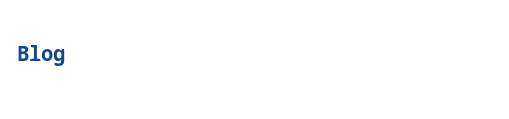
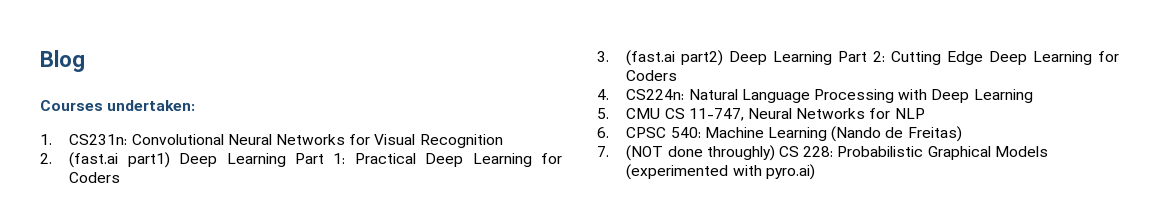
(65, 55) none -> [40,100,196,111] [40,134,503,148] [40,152,562,168] [69,172,121,183] [597,50,1119,66] [626,70,678,81] [597,89,1033,103] [597,108,925,121] [597,126,962,142] [597,145,1048,161] [626,164,815,180] // Courses undertaken: // 1. CS231n: Convolutional Neural Networks for Visual Recognition // 2. (fast.ai part1) Deep Learning Part 1: Practical Deep Learning for Coders // 3. (fast.ai part2) Deep Learning Part 2: Cutting Edge Deep Learning for Coders // 4. CS224n: Natural Language Processing with Deep Learning // 5. CMU CS 11-747, Neural Networks for NLP // 6. CPSC 540: Machine Learning (Nando de Freitas) // 7. (NOT done throughly) CS 228: Probabilistic Graphical Models (experimented with pyro.ai)

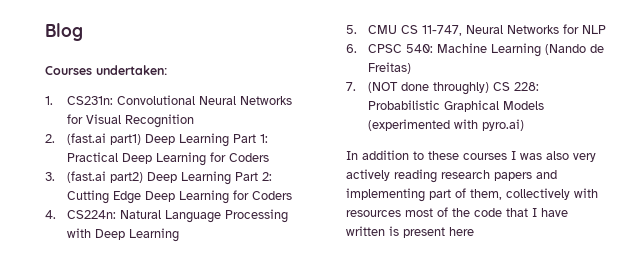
(815, 172) none -> [346,150,596,162] [346,169,557,183] [346,188,598,202] [346,207,568,217] [346,226,474,238] // In addition to these courses I was also very actively reading research papers and implementing part of them, collectively with resources most of the code that I have written is present here

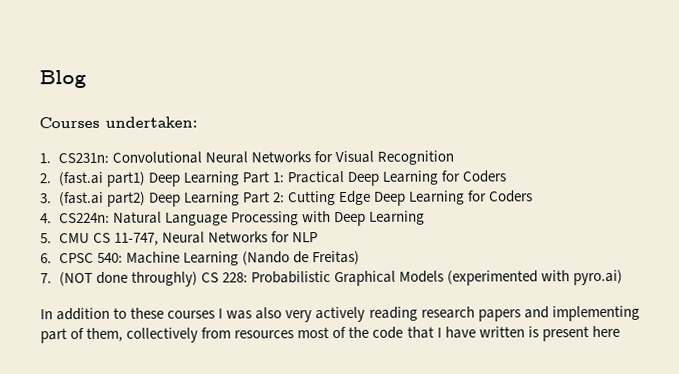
[574,188,598,198] with -> [201,327,232,339] from

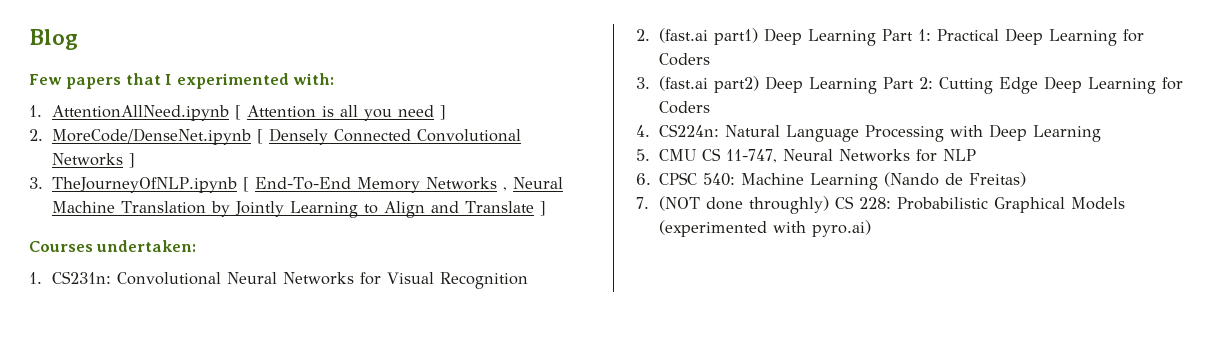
(87, 79) none -> [29,73,335,89] [29,105,446,121] [29,128,521,145] [51,153,135,168] [29,177,563,193] [51,201,546,218] // Few papers that I experimented with: // 1. AttentionAllNeed.ipynb [ Attention is all you need ] // 2. MoreCode/DenseNet.ipynb [ Densely Connected Convolutional Networks ] // 3. TheJourneyOfNLP.ipynb [ End-To-End Memory Networks , Neural Machine Translation by Jointly Learning to Align and Translate ]
[40,305,640,323] [40,325,620,344] // In addition to these courses I was also very actively reading research papers and implementing part of them, collectively from resources most of the code that I have written is present here -> (871, 228) none

